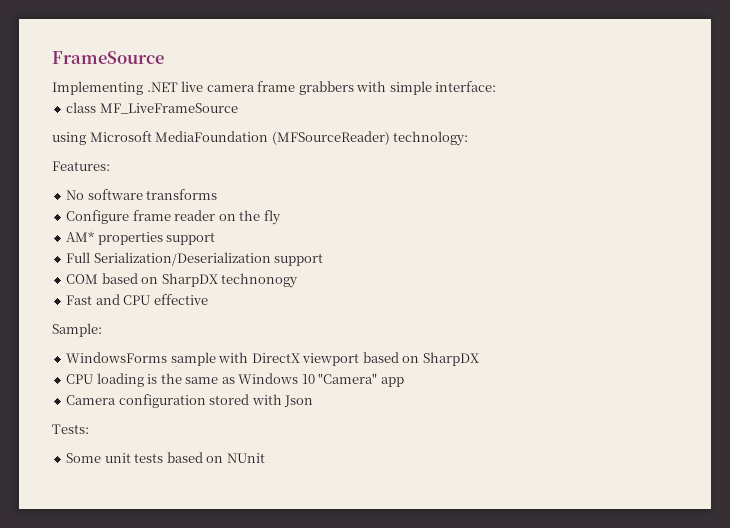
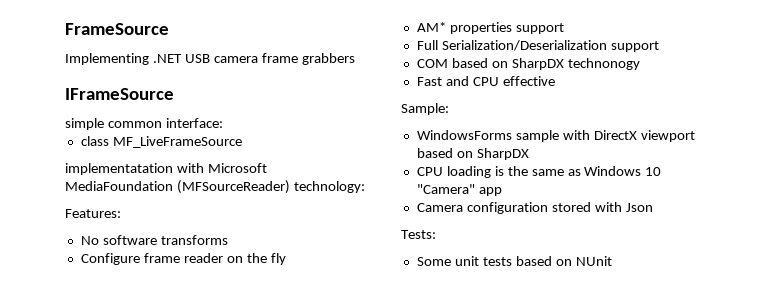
[181,81,204,92] live -> [184,54,210,63] USB
[356,81,432,95] with simple -> [65,88,174,100] [65,118,162,130] // IFrameSource // simple common
[52,132,86,145] using -> [65,163,204,175] implementatation with

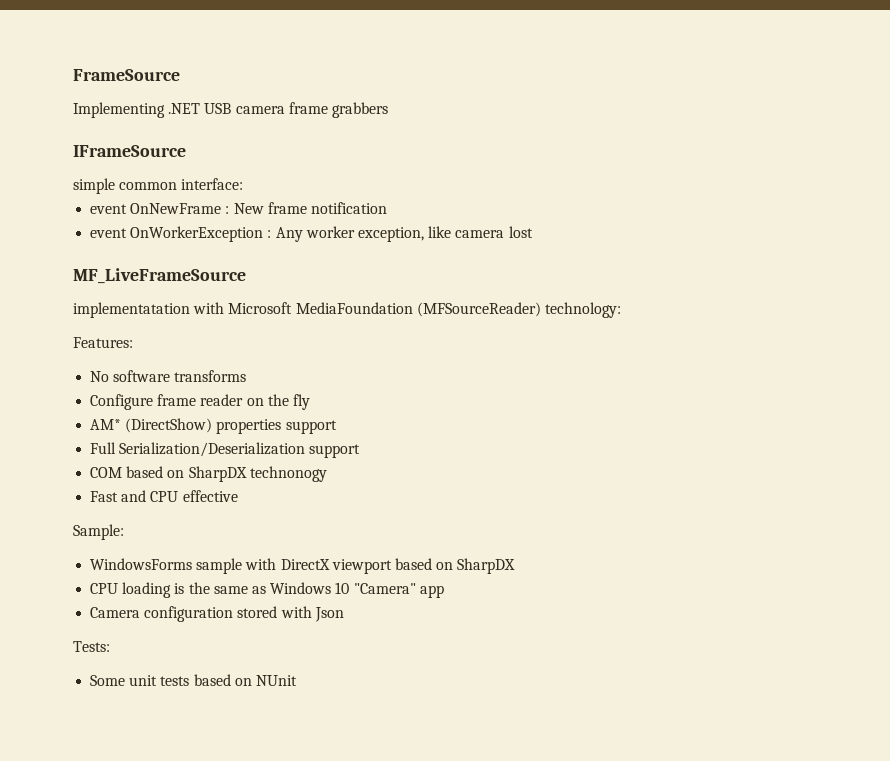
[80,136,109,146] class -> [90,202,387,214] [90,226,533,242] event OnNewFrame : New frame notification // event OnWorkerException : Any worker exception, like camera lost //
(446, 27) none -> [125,418,213,433] (DirectShow)

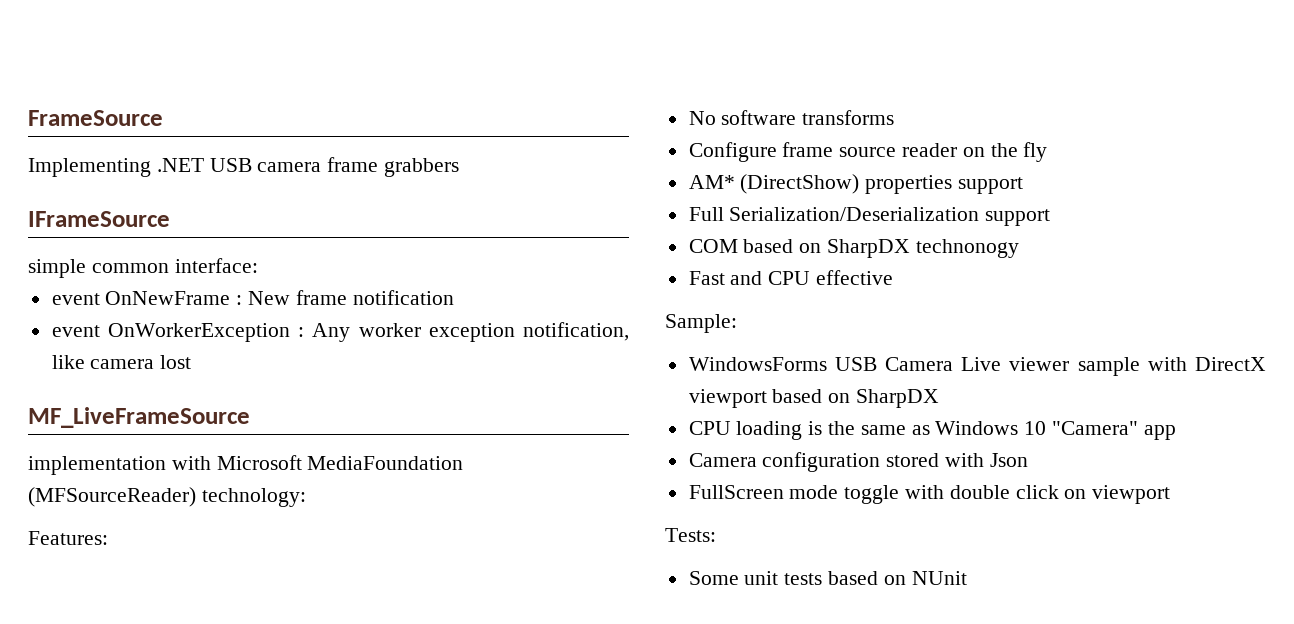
[357,227,424,242] exception, -> [428,322,630,342] exception notification,
[73,302,190,318] implementatation -> [28,456,166,475] implementation
(197, 400) none -> [839,147,897,157] source
(193, 564) none -> [834,357,1070,371] USB Camera Live viewer
(344, 614) none -> [688,485,1171,504] // FullScreen mode toggle with double click on viewport

